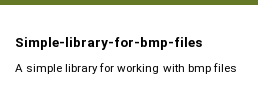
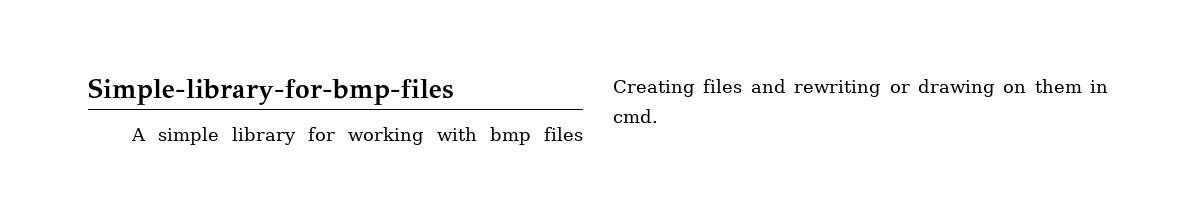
(237, 67) none -> [613,79,1108,97] [613,109,658,123] Creating files and rewriting or drawing on them in cmd.

